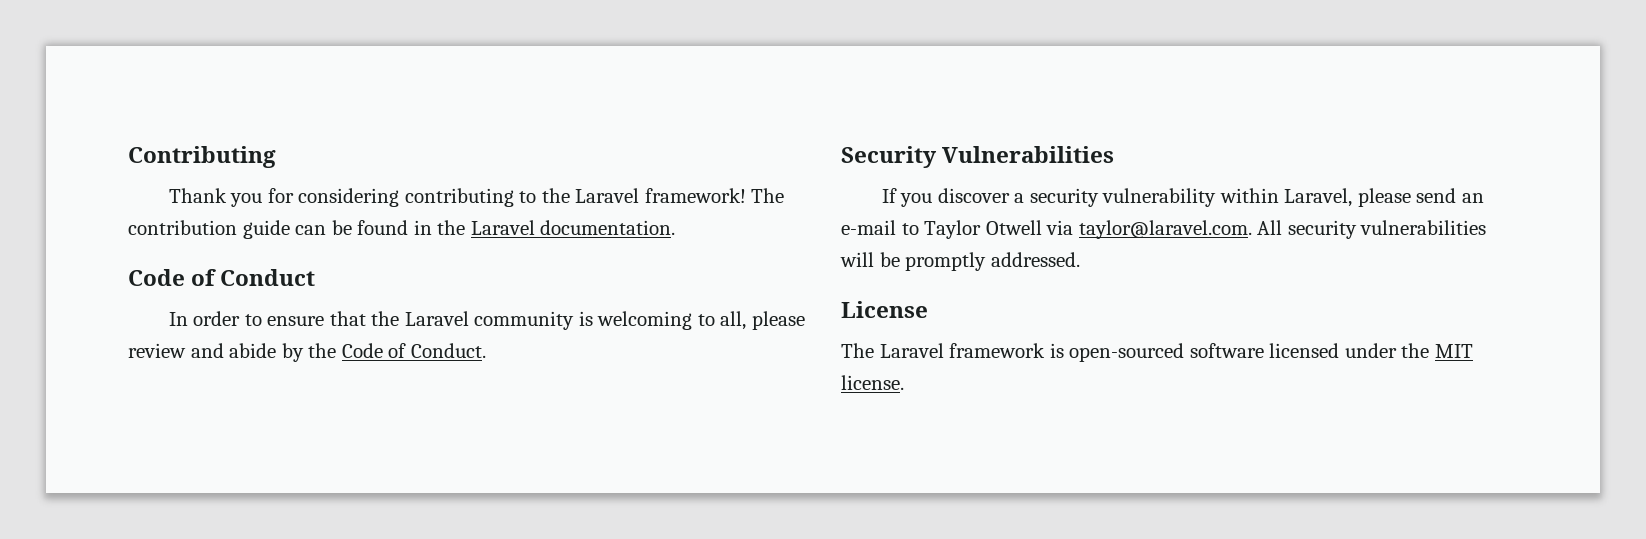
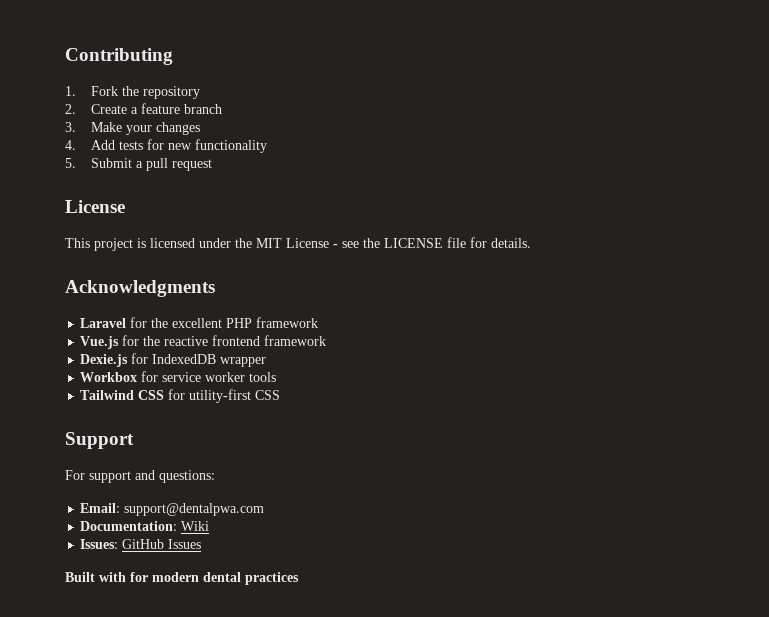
[168,188,785,207] [128,220,676,239] [128,269,316,286] [168,311,805,330] [128,343,486,362] [841,146,1115,168] [881,188,1484,207] [841,220,1487,239] [840,252,1080,271] [841,301,928,318] [841,343,1473,362] [841,375,904,390] Thank you for considering contributing to the Laravel framework! The contribution guide can be found in the Laravel documentation. // Code of Conduct // In order to ensure that the Laravel community is welcoming to all, please review and abide by the Code of Conduct. // Security Vulnerabilities // If you discover a security vulnerability within Laravel, please send an e-mail to Taylor Otwell via taylor@laravel.com. All security vulnerabilities will be promptly addressed. // License // The Laravel framework is open-sourced software licensed under the MIT license. -> [65,86,201,99] [65,103,223,114] [65,122,201,135] [65,139,268,153] [65,158,213,171] [65,200,125,213] [65,237,531,251] [65,280,215,297] [80,317,319,328] [80,335,327,349] [80,353,267,367] [80,371,277,382] [80,389,281,403] [65,432,134,449] [65,470,215,483] [80,503,265,516] [80,521,210,531] [80,539,202,549] [65,572,299,585] 1. Fork the repository // 2. Create a feature branch // 3. Make your changes // 4. Add tests for new functionality // 5. Submit a pull request // License // This project is licensed under the MIT License - see the LICENSE file for details. // Acknowledgments // Laravel for the excellent PHP framework // Vue.js for the reactive frontend framework // Dexie.js for IndexedDB wrapper // Workbox for service worker tools // Tailwind CSS for utility-first CSS // Support // For support and questions: // Email: support@dentalpwa.com // Documentation: Wiki // Issues: GitHub Issues // Built with for modern dental practices

